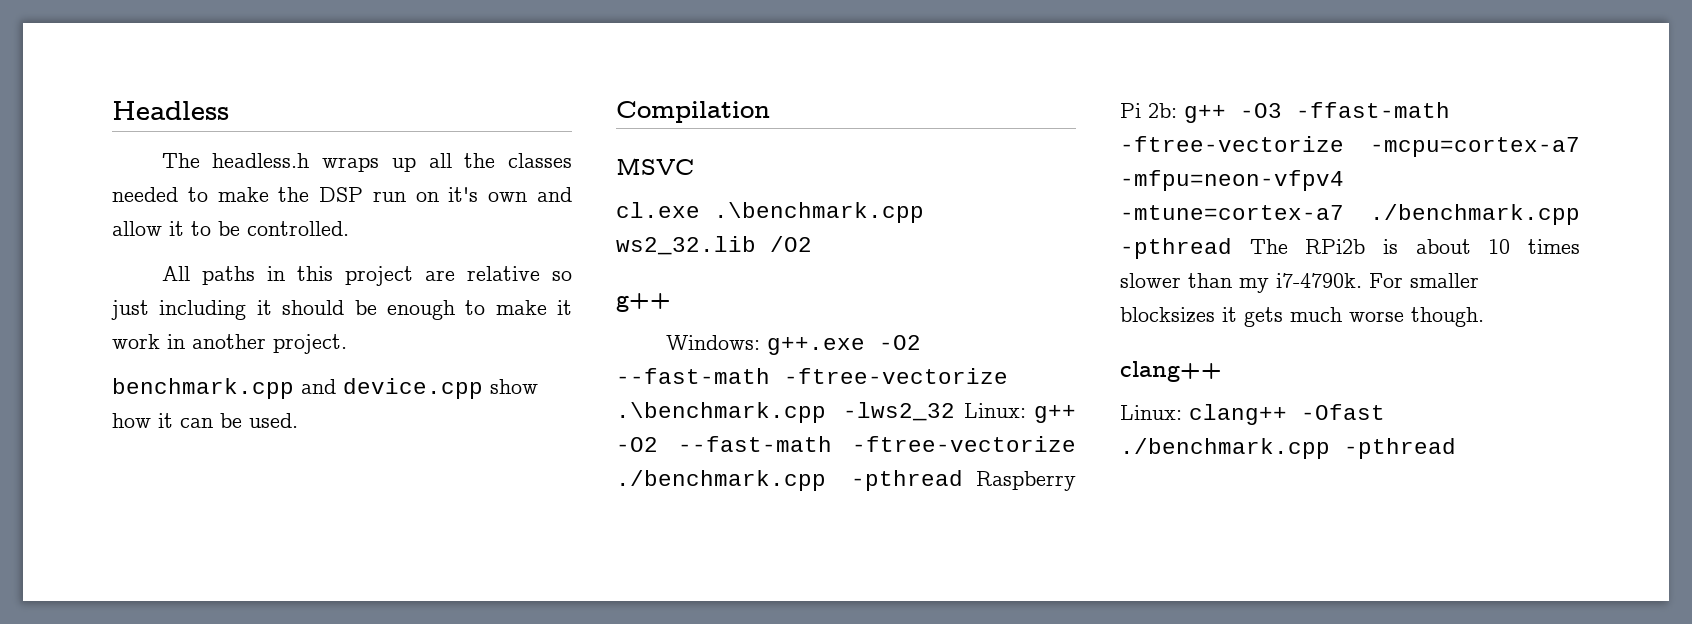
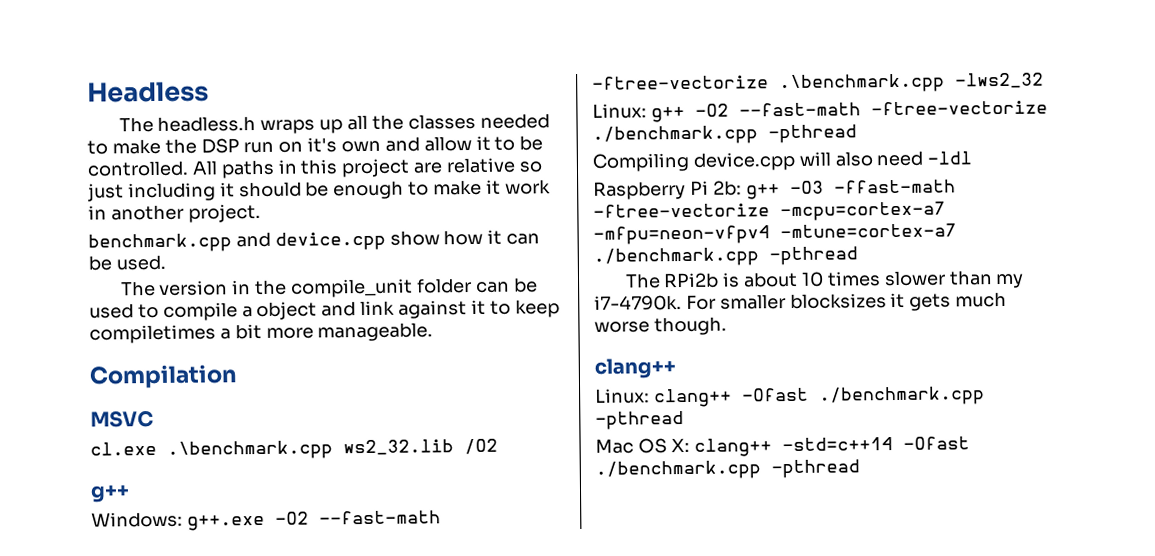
(349, 228) // -> (189, 168) none
(298, 420) none -> [120,277,538,298] [89,299,560,321] [89,322,434,344] // The version in the compile_unit folder can be used to compile a object and link against it to keep compiletimes a bit more manageable.
(955, 411) none -> (1044, 80) //
(964, 480) none -> [592,150,973,172] // Compiling device.cpp will also need -ldl //
(1232, 248) none -> (858, 256) //
(1456, 448) none -> [595,436,970,457] [595,459,860,480] // Mac OS X: clang++ -std=c++14 -Ofast ./benchmark.cpp -pthread

